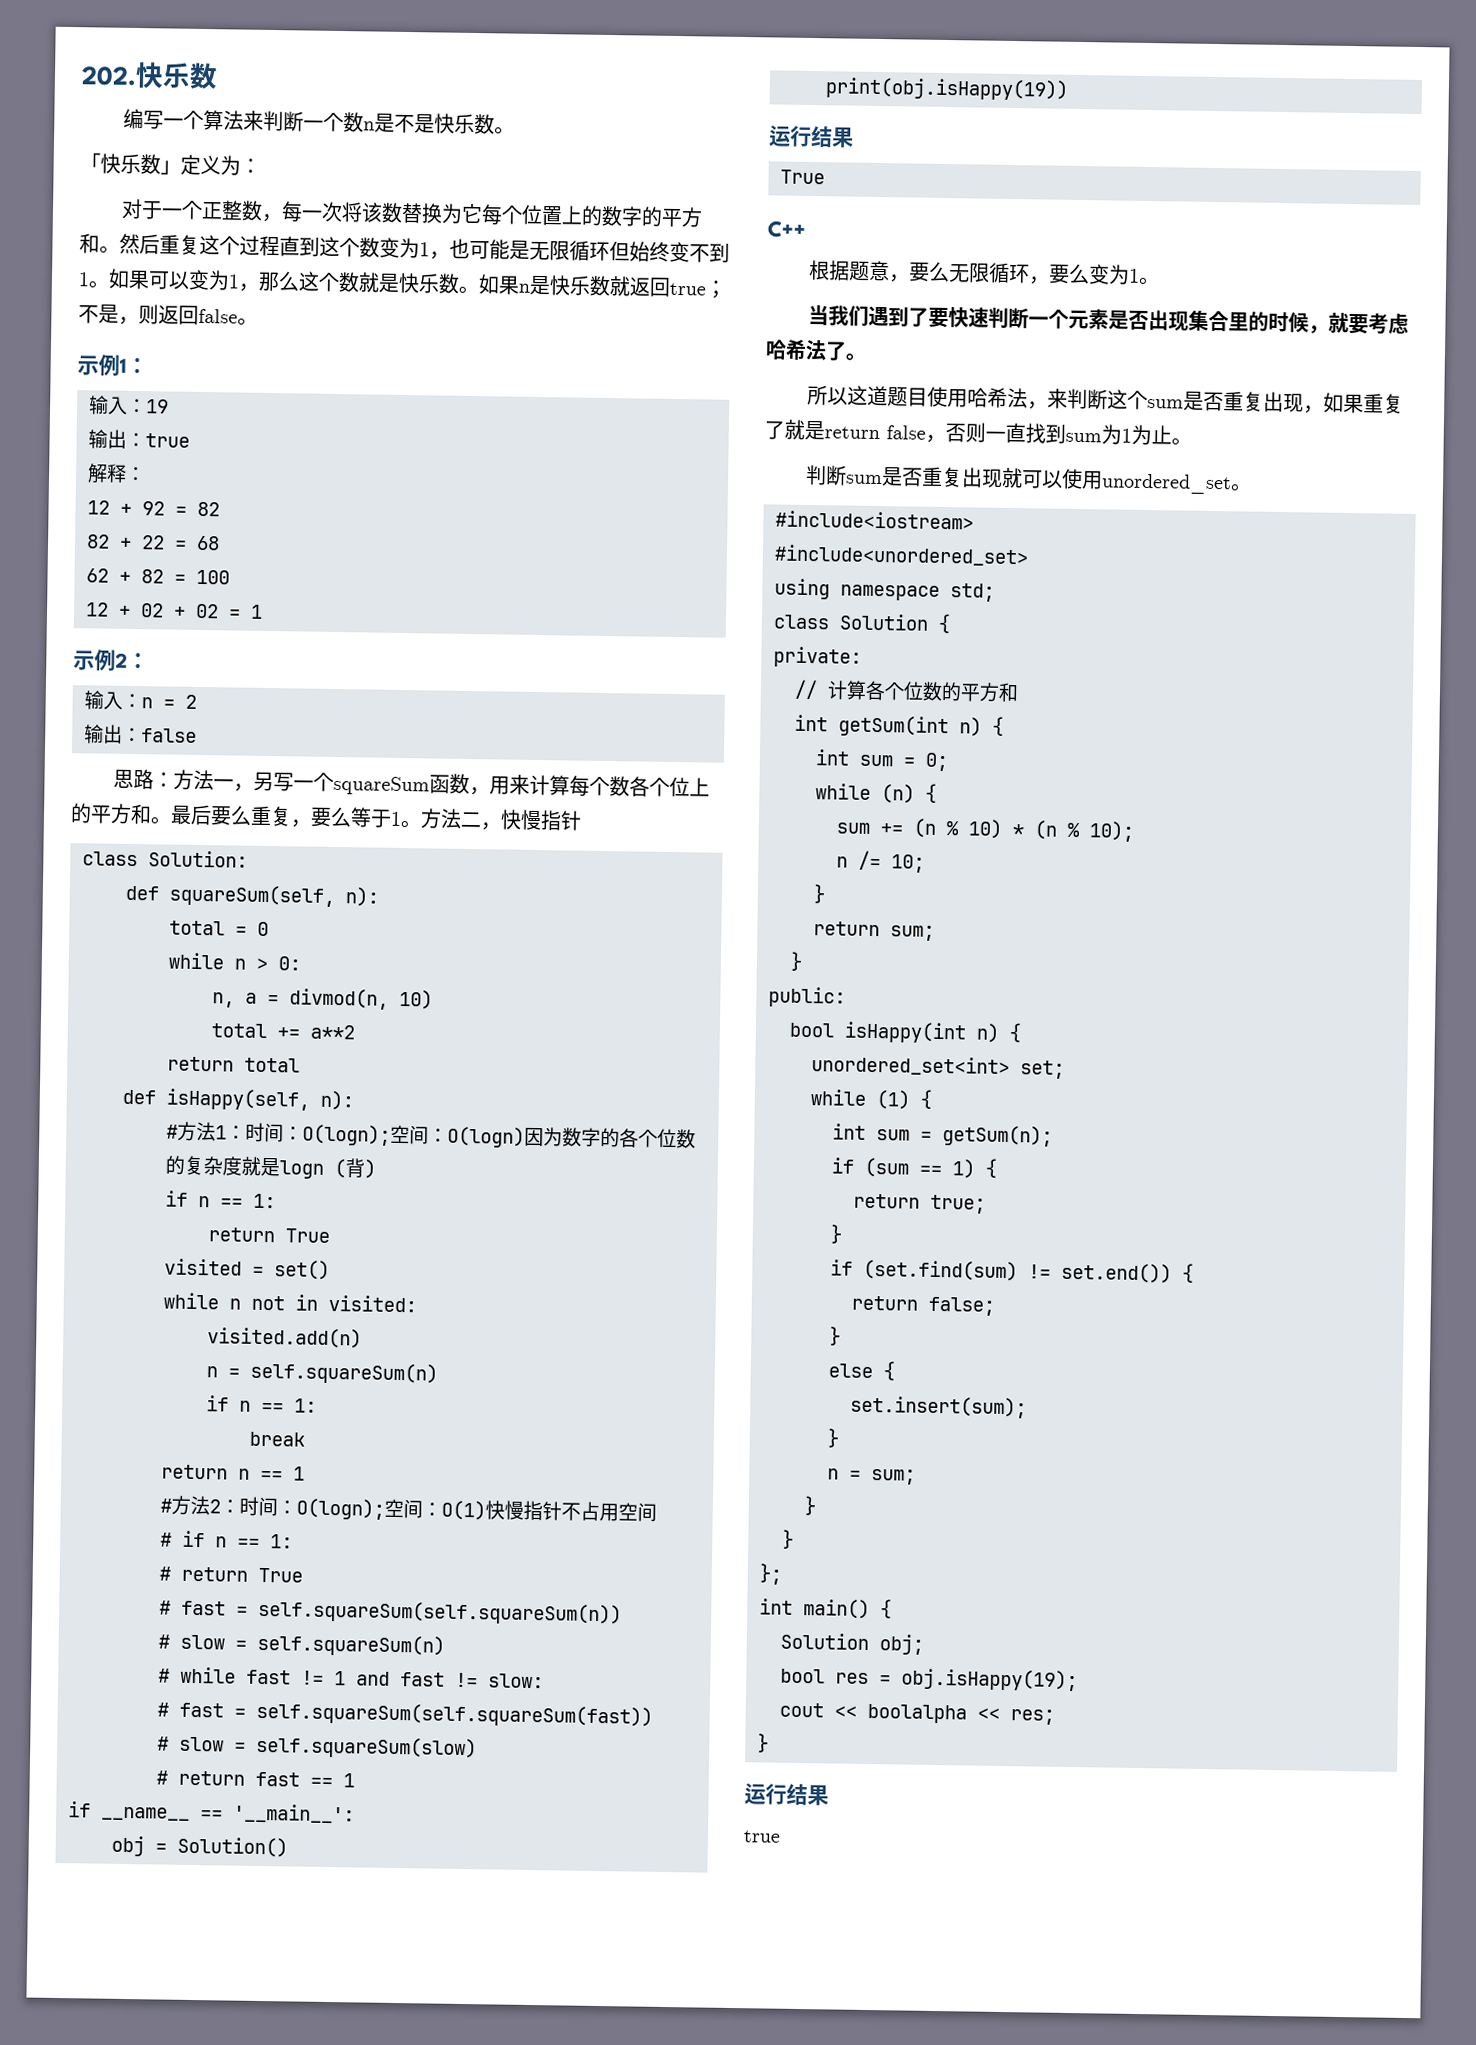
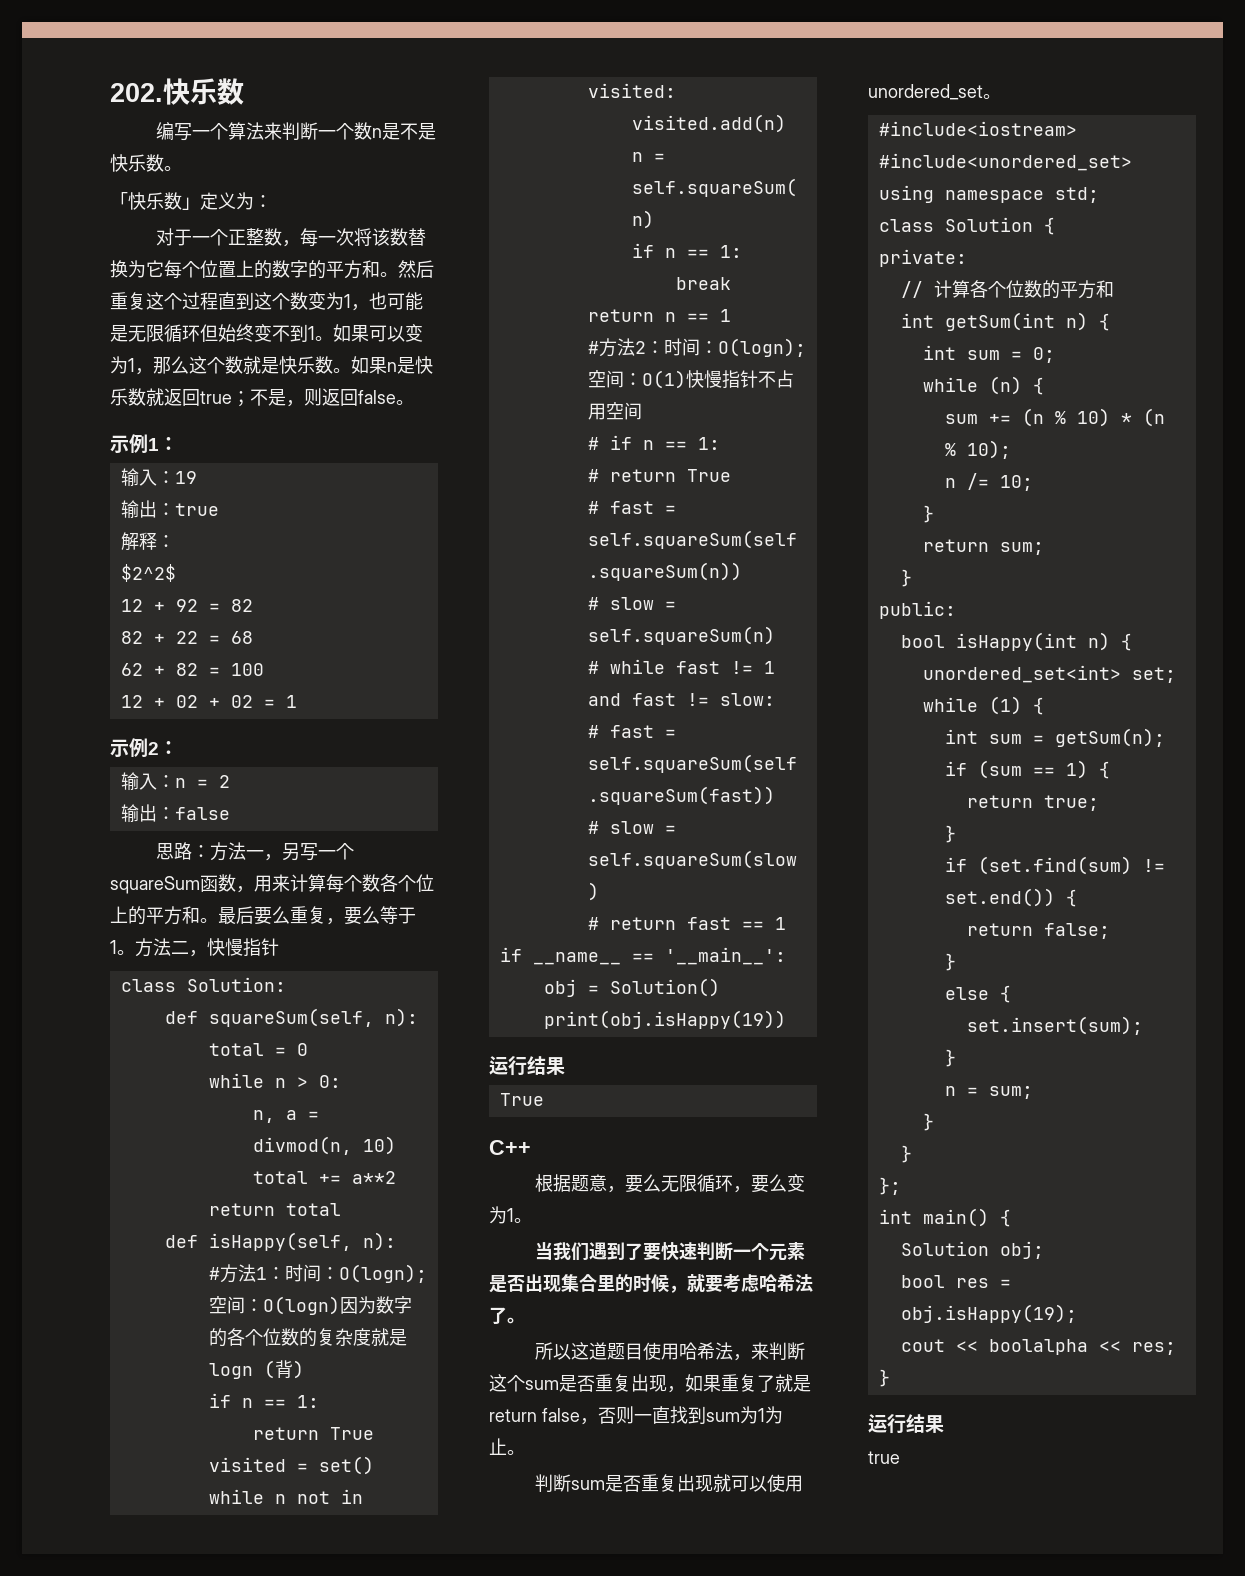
(146, 474) none -> [120,564,176,582] // $2^2$

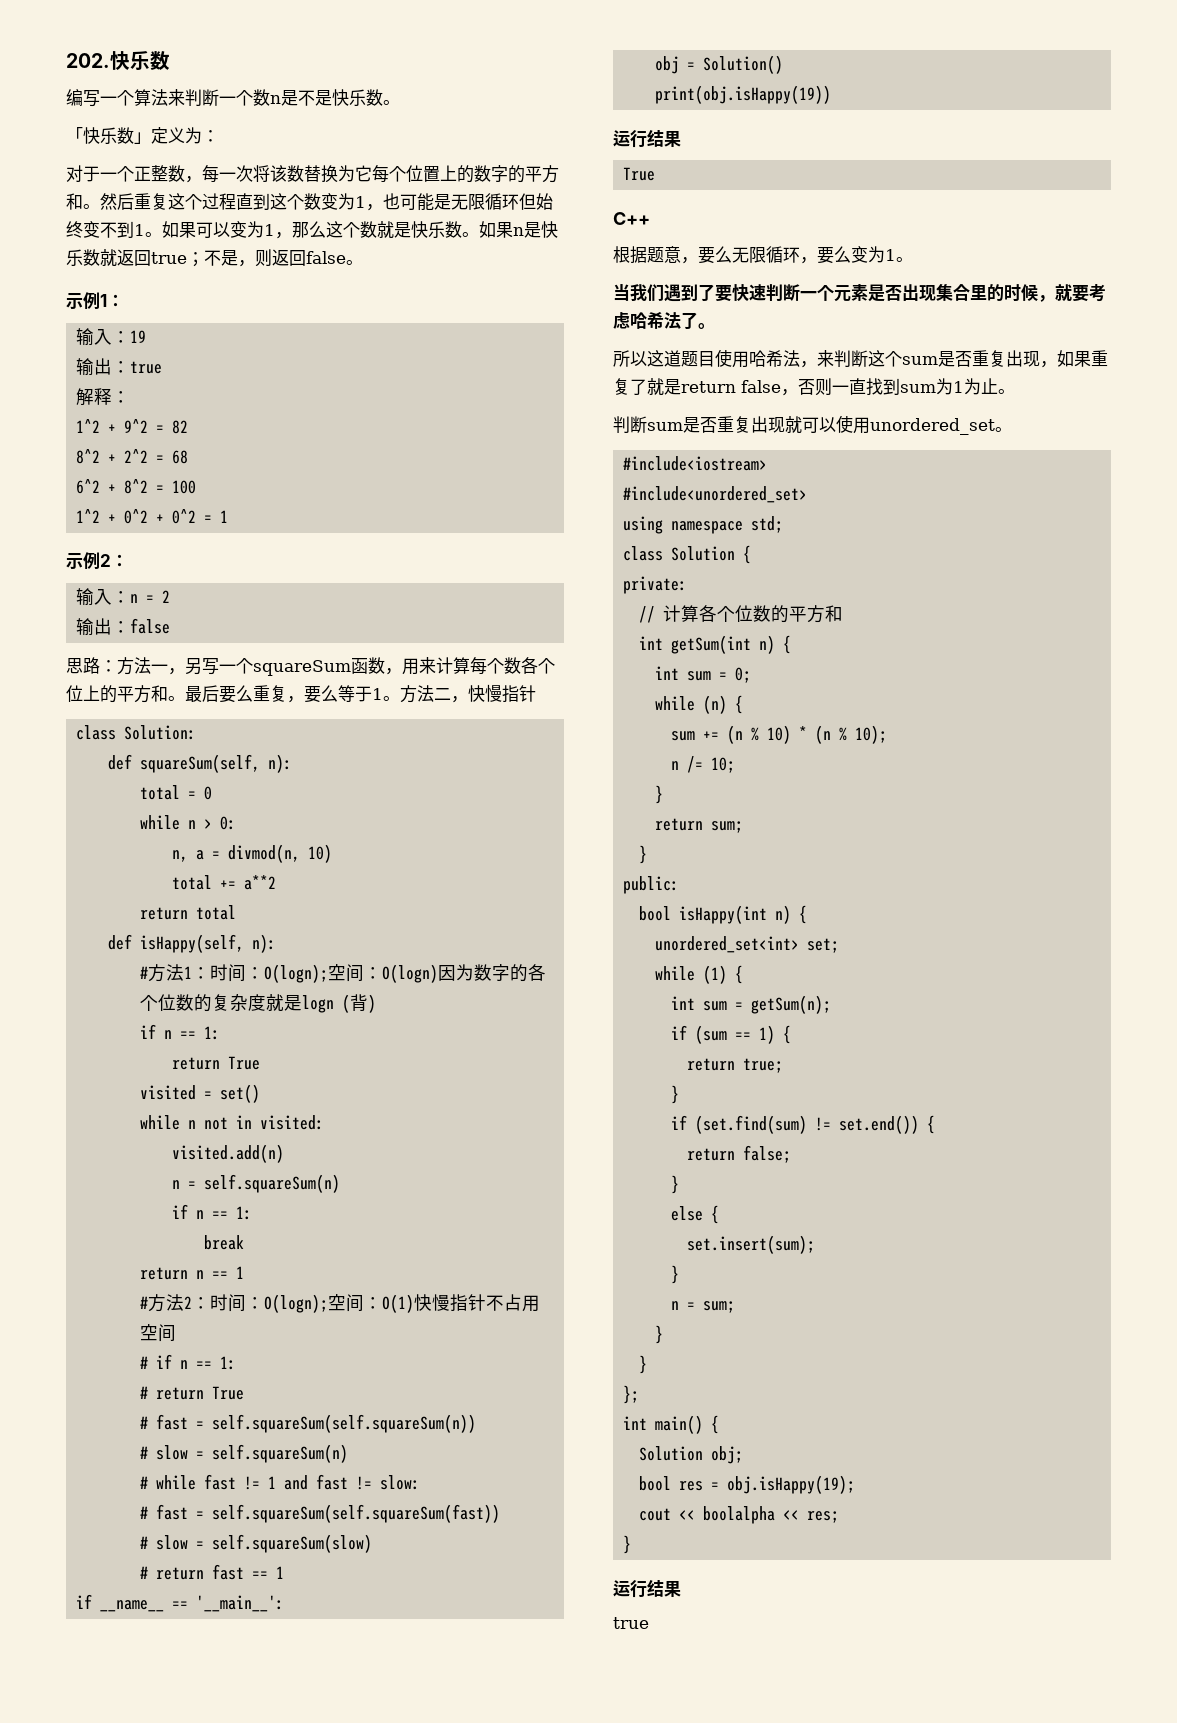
[120,564,176,582] [120,599,198,612] $2^2$ // 12 + 92 -> [76,419,149,433] 1^2 + 9^2
[120,631,198,644] 82 + 22 -> [76,449,149,464] 8^2 + 2^2
[120,663,198,676] 62 + 82 -> [76,479,149,494] 6^2 + 8^2
[120,695,253,708] 12 + 02 + 02 -> [76,509,197,524] 1^2 + 0^2 + 0^2

